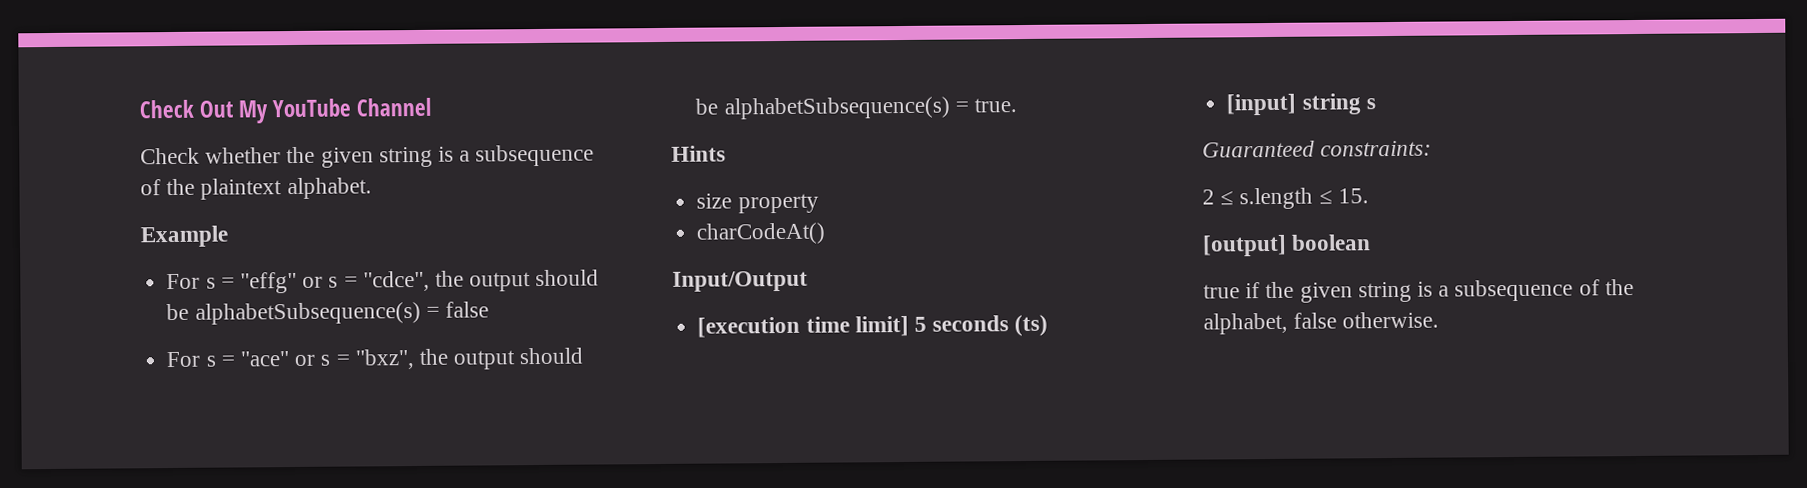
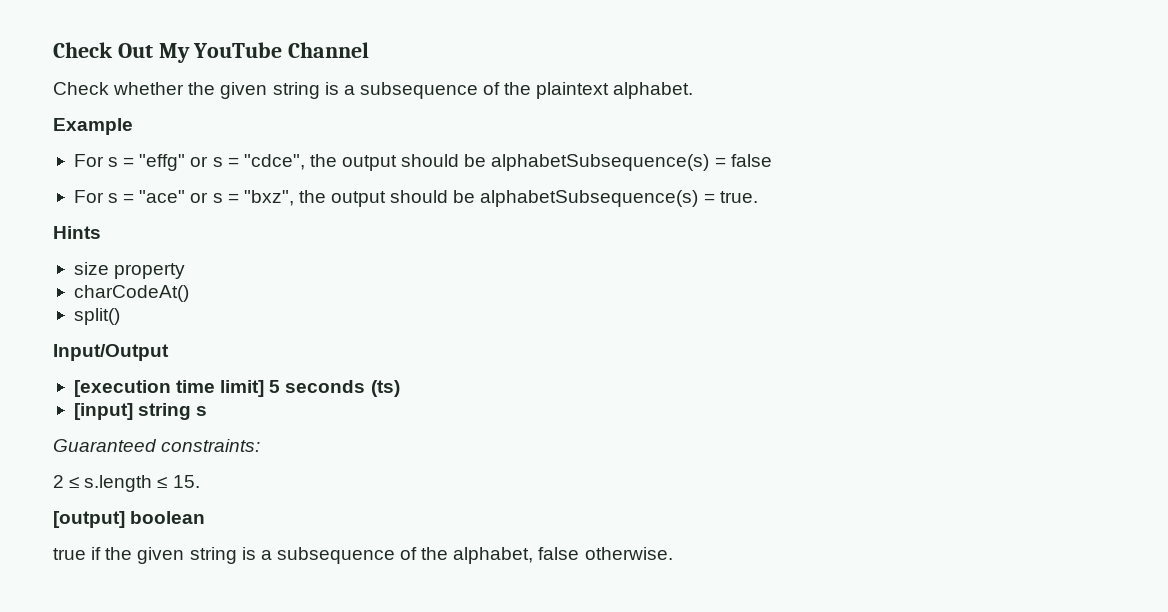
(826, 233) none -> [73,308,120,325] // split()

